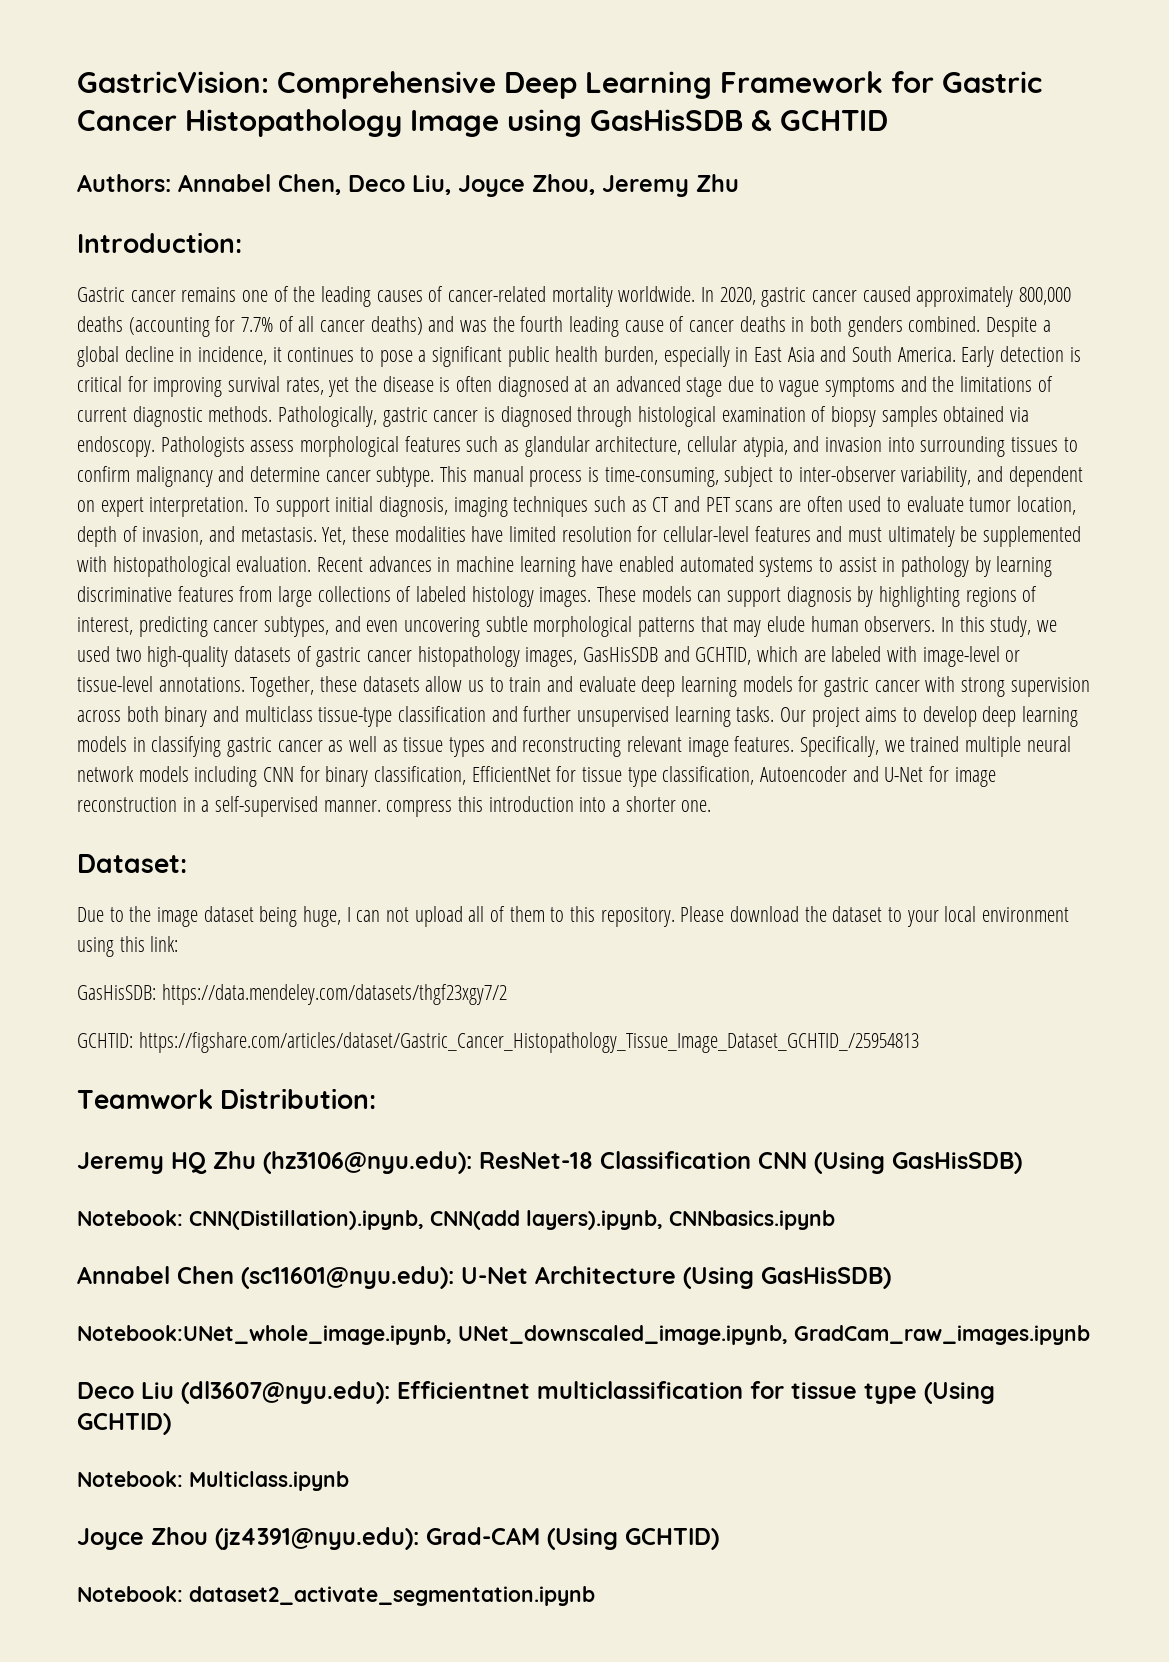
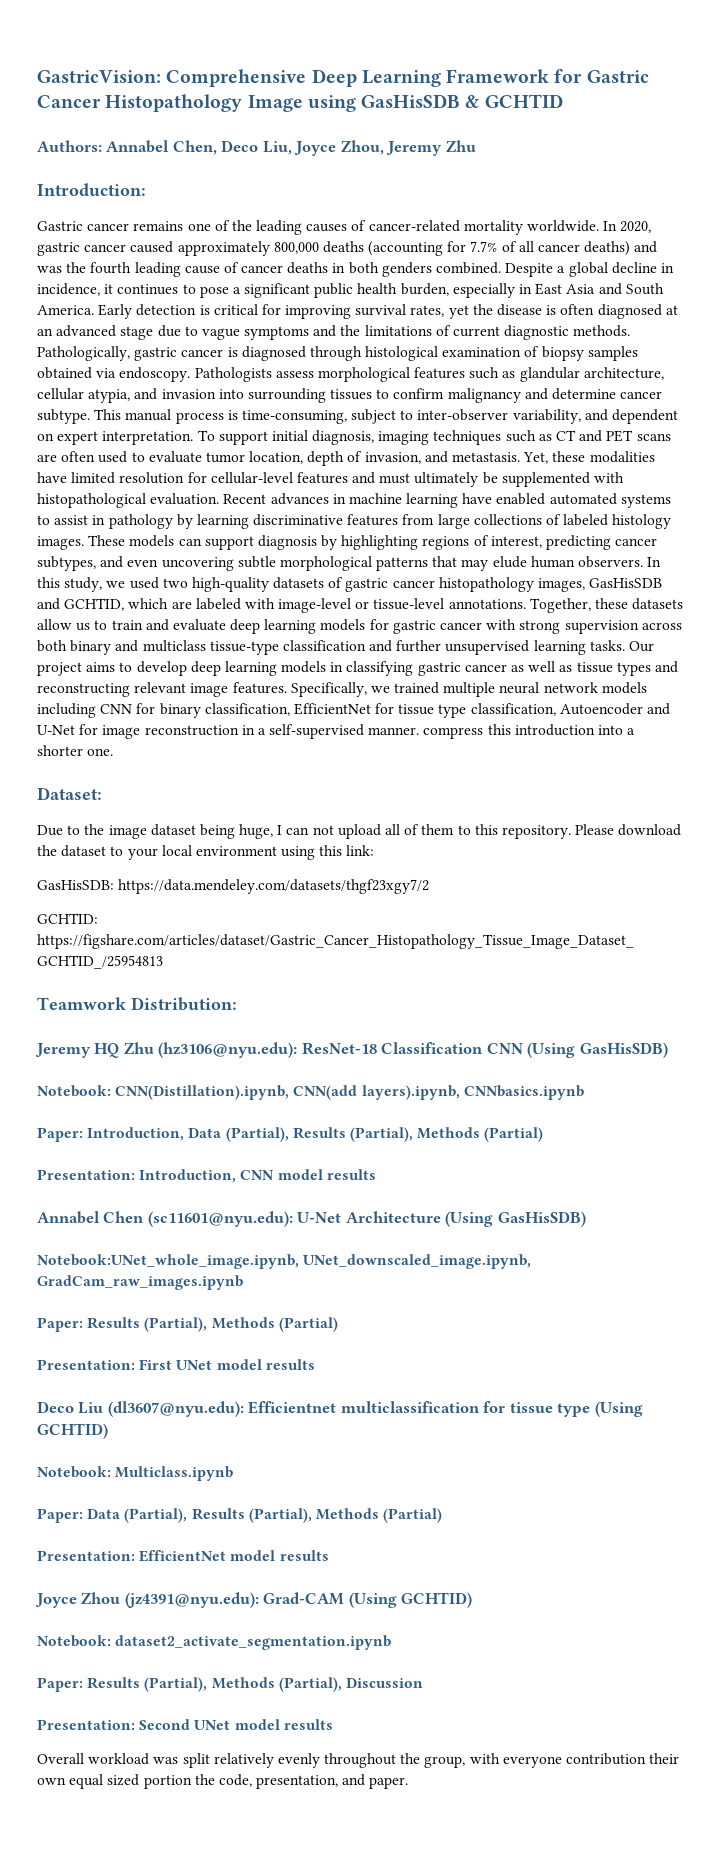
(835, 1220) none -> [37,1127,544,1142] [37,1169,376,1183] // Paper: Introduction, Data (Partial), Results (Partial), Methods (Partial) // Presentation: Introduction, CNN model results
(1090, 1335) none -> [37,1317,338,1332] [37,1359,315,1370] // Paper: Results (Partial), Methods (Partial) // Presentation: First UNet model results
(349, 1481) none -> [37,1508,443,1523] [37,1550,329,1562] // Paper: Data (Partial), Results (Partial), Methods (Partial) // Presentation: EfficientNet model results
(595, 1596) none -> [37,1677,423,1692] [37,1719,333,1730] [37,1753,680,1768] [37,1774,409,1789] // Paper: Results (Partial), Methods (Partial), Discussion // Presentation: Second UNet model results // Overall workload was split relatively evenly throughout the group, with everyone contribution their own equal sized portion the code, presentation, and paper.

